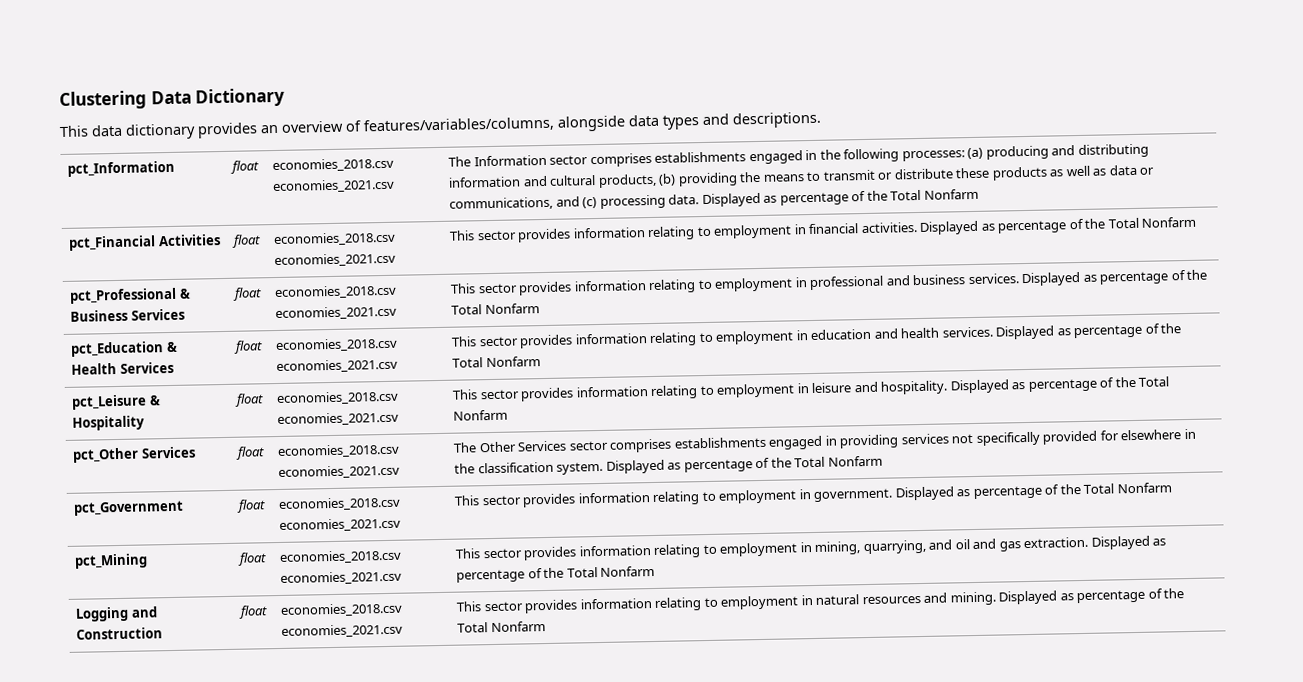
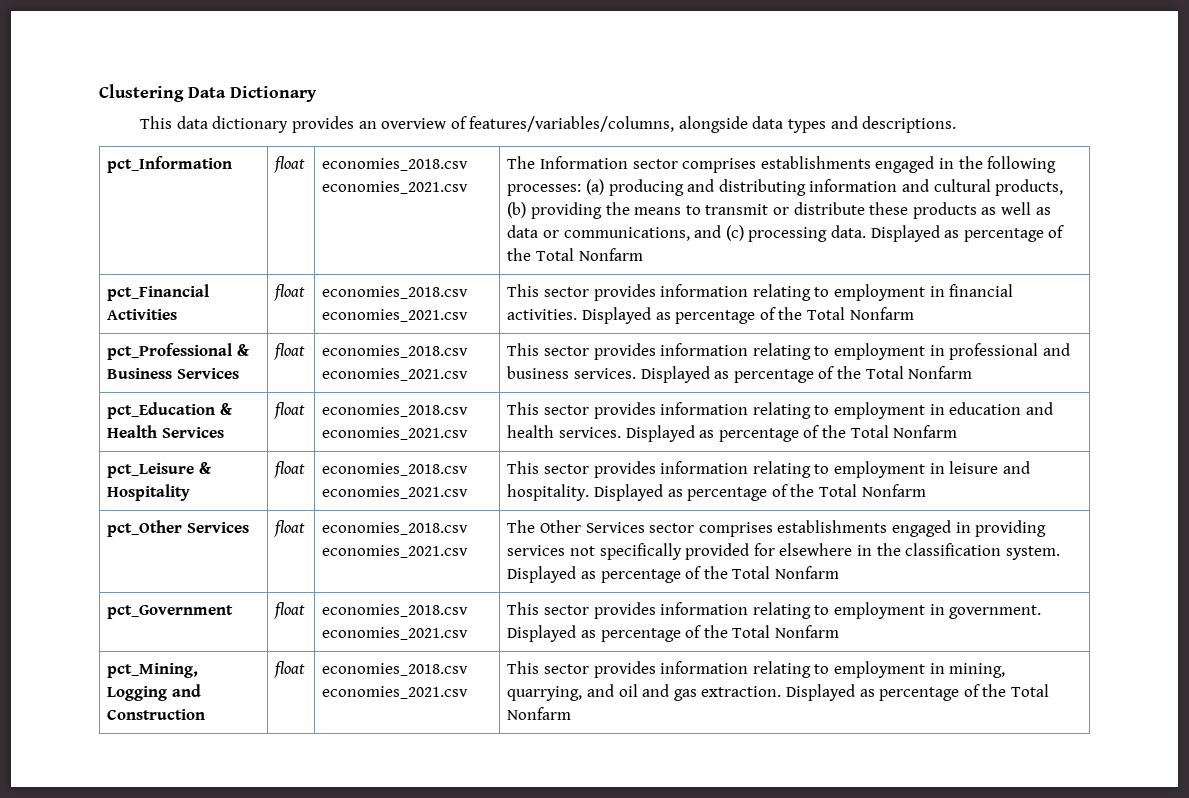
[74,553,149,569] pct_Mining -> [107,663,199,678] [107,684,202,701] [107,709,206,720] pct_Mining, Logging and Construction
[75,606,158,622] [76,627,164,640] [238,605,269,619] [280,602,404,617] [281,623,404,638] [456,588,1185,614] [457,621,546,633] // Logging and Construction | float | economies_2018.csv economies_2021.csv | This sector provides information relating to employment in natural resources and mining. Displayed as percentage of the Total Nonfarm -> (572, 713) none

